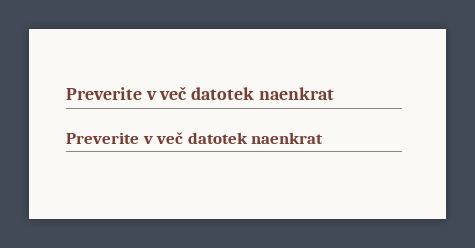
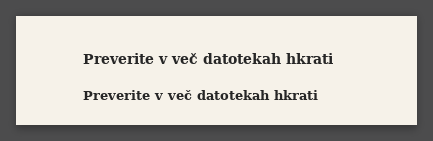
[66,86,334,100] [66,132,324,144] Preverite v več datotek naenkrat // Preverite v več datotek naenkrat -> [83,53,333,64] [83,90,318,100] Preverite v več datotekah hkrati // Preverite v več datotekah hkrati

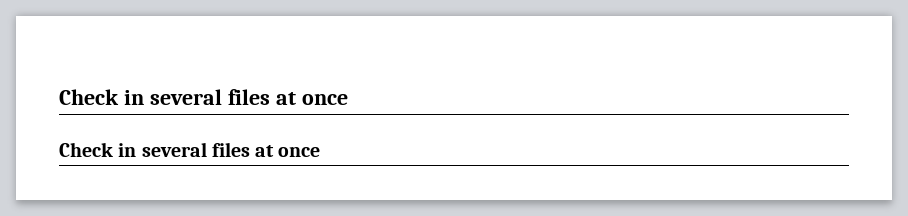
[83,53,333,64] [83,90,318,100] Preverite v več datotekah hkrati // Preverite v več datotekah hkrati -> [59,89,348,105] [59,142,321,157] Check in several files at once // Check in several files at once

